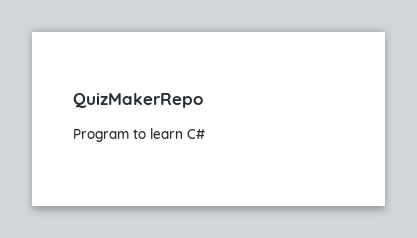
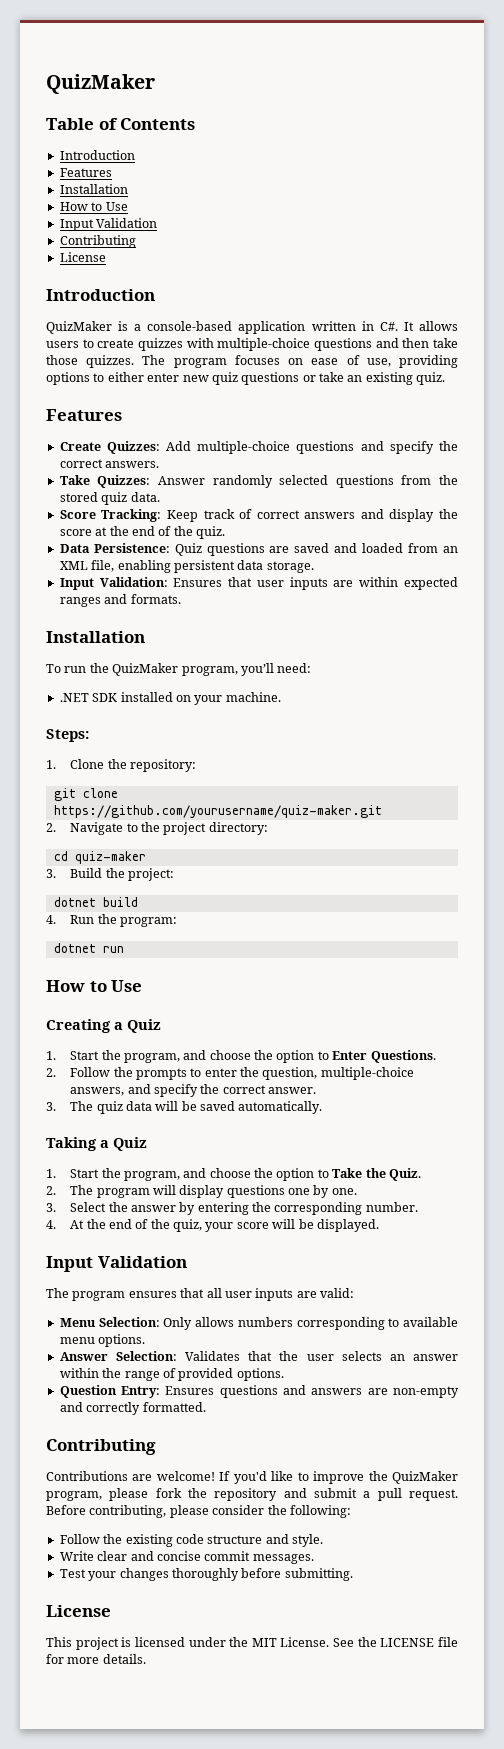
[73,93,203,108] [73,128,205,142] QuizMakerRepo // Program to learn C# -> [46,74,155,94] [46,118,196,130] [59,150,135,160] [59,168,112,177] [59,184,128,194] [59,202,128,211] [59,218,158,231] [59,235,136,248] [59,252,106,262] [46,289,155,301] [46,321,458,334] [46,338,459,351] [46,355,459,368] [46,372,446,385] [46,409,122,421] [59,441,458,454] [59,459,160,468] [59,475,458,488] [59,492,160,505] [59,509,458,522] [59,526,225,539] [59,543,458,556] [59,560,314,573] [59,577,458,590] [59,594,181,607] [46,631,145,643] [46,663,312,676] [59,692,281,705] [46,729,89,742] [46,759,196,772] [53,788,118,801] [53,805,382,818] [46,822,268,835] [53,851,146,864] [46,868,174,881] [53,897,138,907] [46,914,177,927] [53,943,124,953] [46,980,143,992] [46,1019,161,1033] [46,1050,436,1063] [46,1067,414,1080] [70,1084,317,1097] [46,1101,323,1114] [46,1137,147,1151] [46,1168,421,1181] [46,1185,357,1198] [46,1202,418,1215] [46,1219,379,1232] [46,1256,187,1272] [46,1288,354,1301] [59,1317,458,1330] [59,1334,146,1347] [59,1351,458,1361] [59,1368,284,1381] [59,1385,459,1398] [59,1402,206,1415] [46,1439,156,1455] [46,1471,459,1484] [46,1488,458,1501] [46,1505,351,1518] [59,1534,323,1547] [59,1551,314,1564] [59,1568,353,1581] [46,1605,111,1617] [46,1637,458,1650] [46,1654,146,1664] QuizMaker // Table of Contents // Introduction // Features // Installation // How to Use // Input Validation // Contributing // License // Introduction // QuizMaker is a console-based application written in C#. It allows users to create quizzes with multiple-choice questions and then take those quizzes. The program focuses on ease of use, providing options to either enter new quiz questions or take an existing quiz. // Features // Create Quizzes: Add multiple-choice questions and specify the correct answers. // Take Quizzes: Answer randomly selected questions from the stored quiz data. // Score Tracking: Keep track of correct answers and display the score at the end of the quiz. // Data Persistence: Quiz questions are saved and loaded from an XML file, enabling persistent data storage. // Input Validation: Ensures that user inputs are within expected ranges and formats. // Installation // To run the QuizMaker program, you’ll need: // .NET SDK installed on your machine. // Steps: // 1. Clone the repository: // git clone https://github.com/yourusername/quiz-maker.git // 2. Navigate to the project directory: // cd quiz-maker // 3. Build the project: // dotnet build // 4. Run the program: // dotnet run // How to Use // Creating a Quiz // 1. Start the program, and choose the option to Enter Questions. // 2. Follow the prompts to enter the question, multiple-choice answers, and specify the correct answer. // 3. The quiz data will be saved automatically. // Taking a Quiz // 1. Start the program, and choose the option to Take the Quiz. // 2. The program will display questions one by one. // 3. Select the answer by entering the corresponding number. // 4. At the end of the quiz, your score will be displayed. // Input Validation // The program ensures that all user inputs are valid: // Menu Selection: Only allows numbers corresponding to available menu options. // Answer Selection: Validates that the user selects an answer within the range of provided options. // Question Entry: Ensures questions and answers are non-empty and correctly formatted. // Contributing // Contributions are welcome! If you'd like to improve the QuizMaker program, please fork the repository and submit a pull request. Before contributing, please consider the following: // Follow the existing code structure and style. // Write clear and concise commit messages. // Test your changes thoroughly before submitting. // License // This project is licensed under the MIT License. See the LICENSE file for more details.

